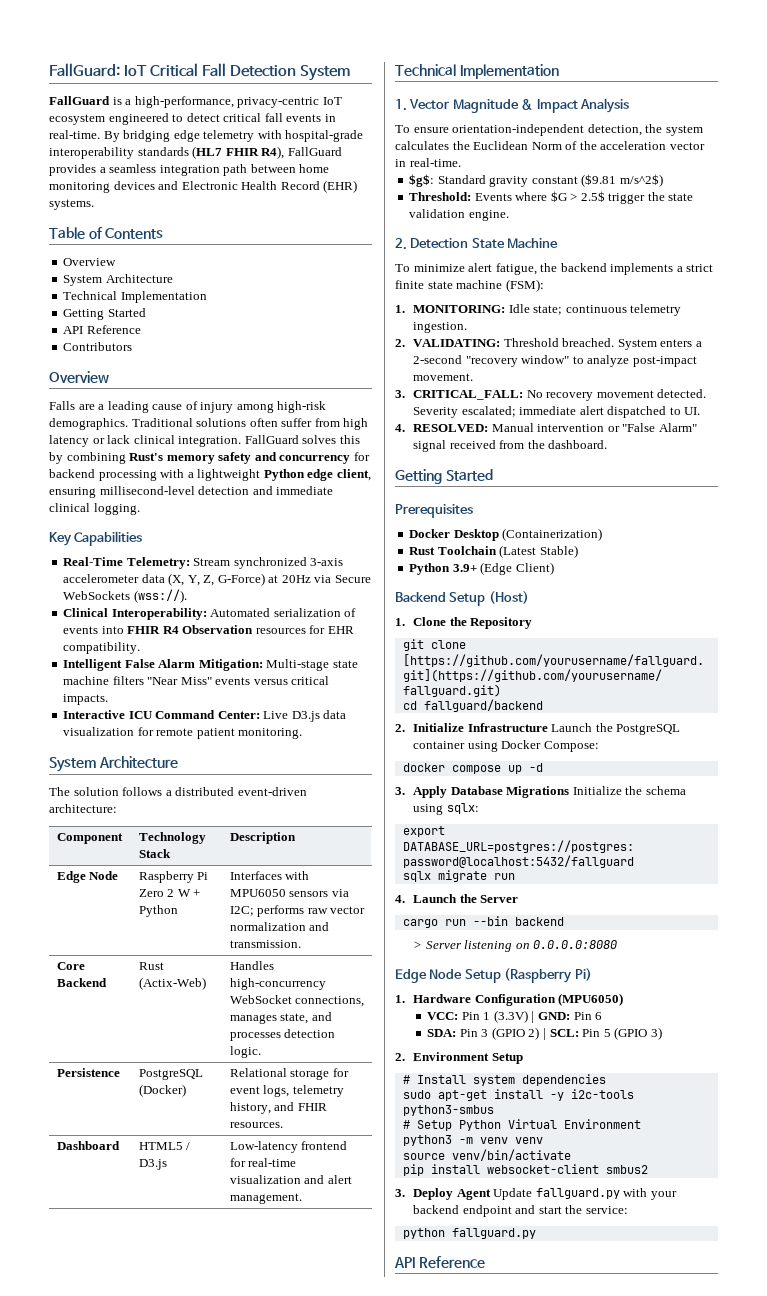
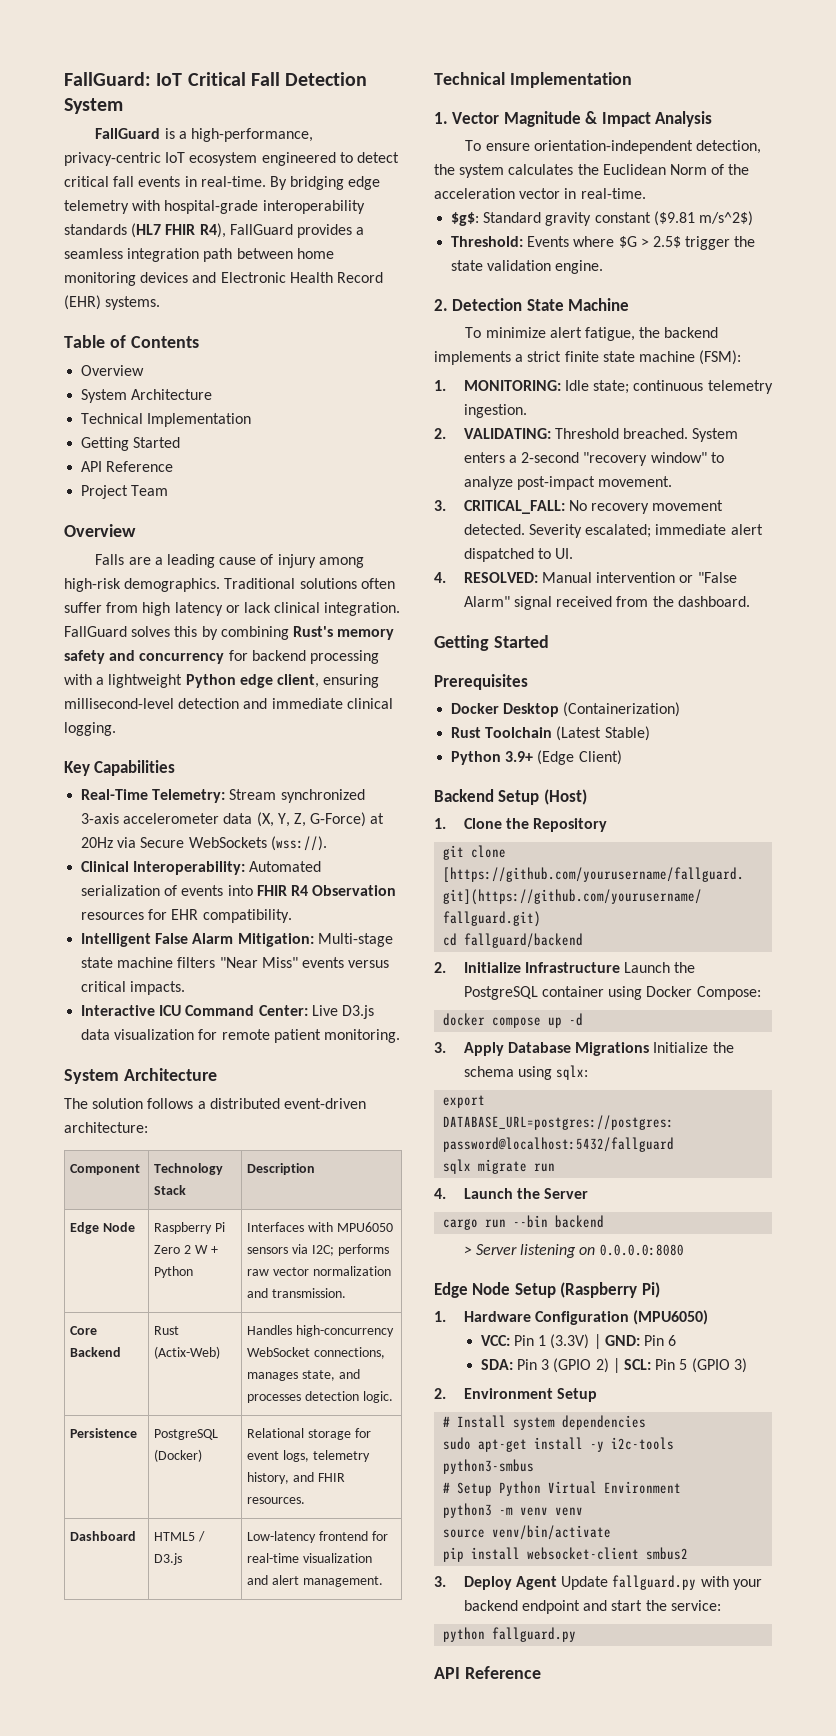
[63,342,133,351] Contributors -> [81,485,169,499] Project Team

